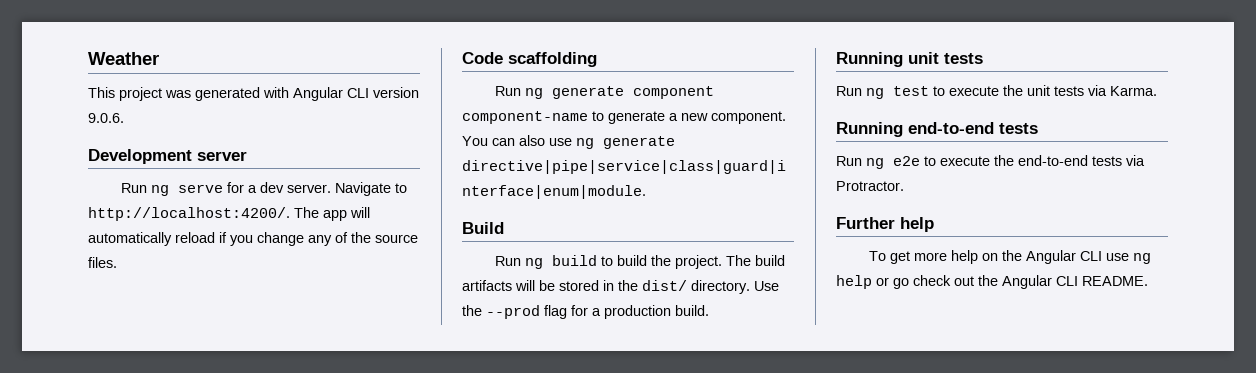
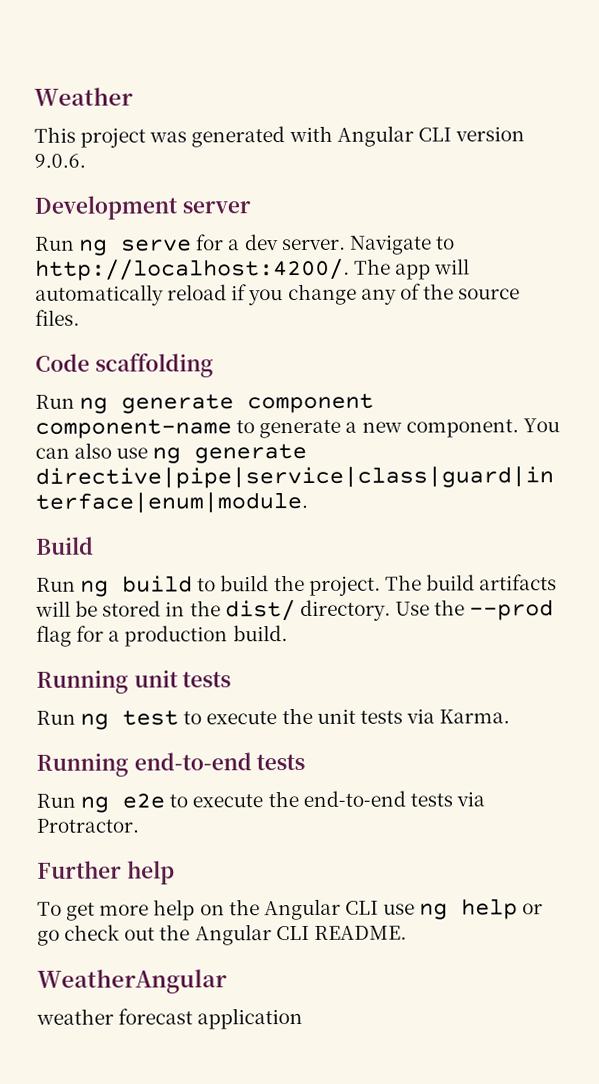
(1148, 281) none -> [37,969,227,994] [36,1007,304,1030] // WeatherAngular // weather forecast application

